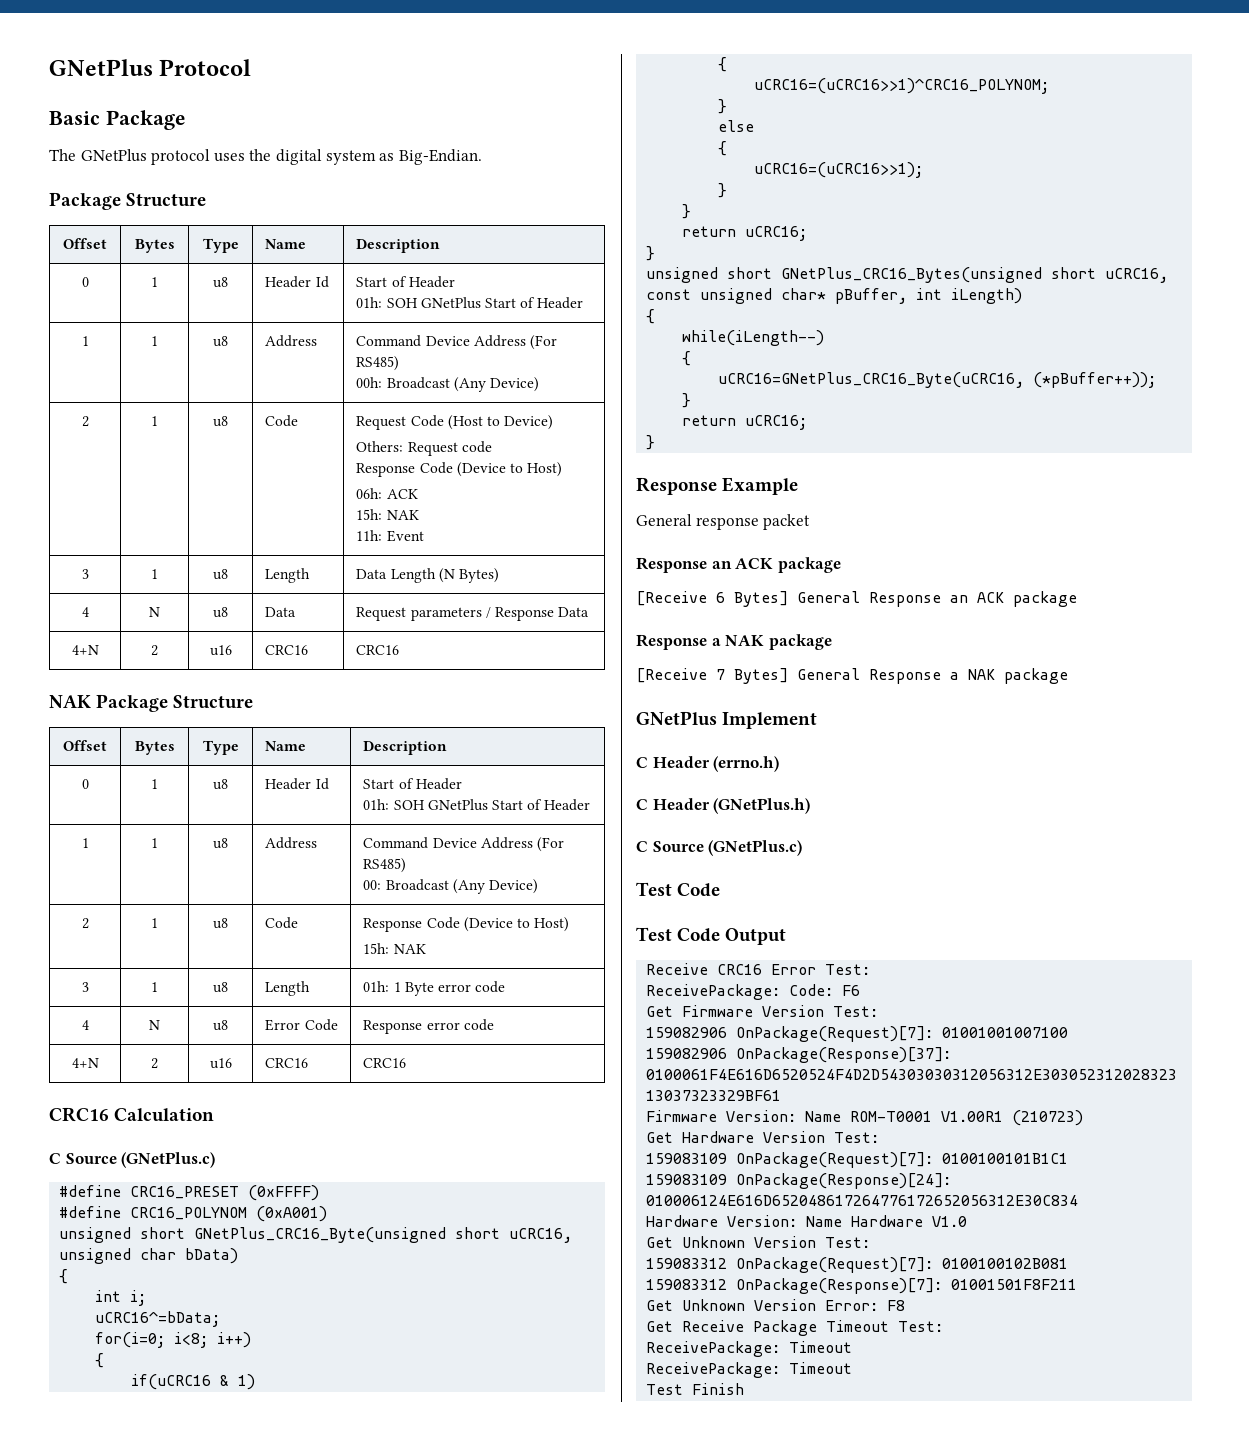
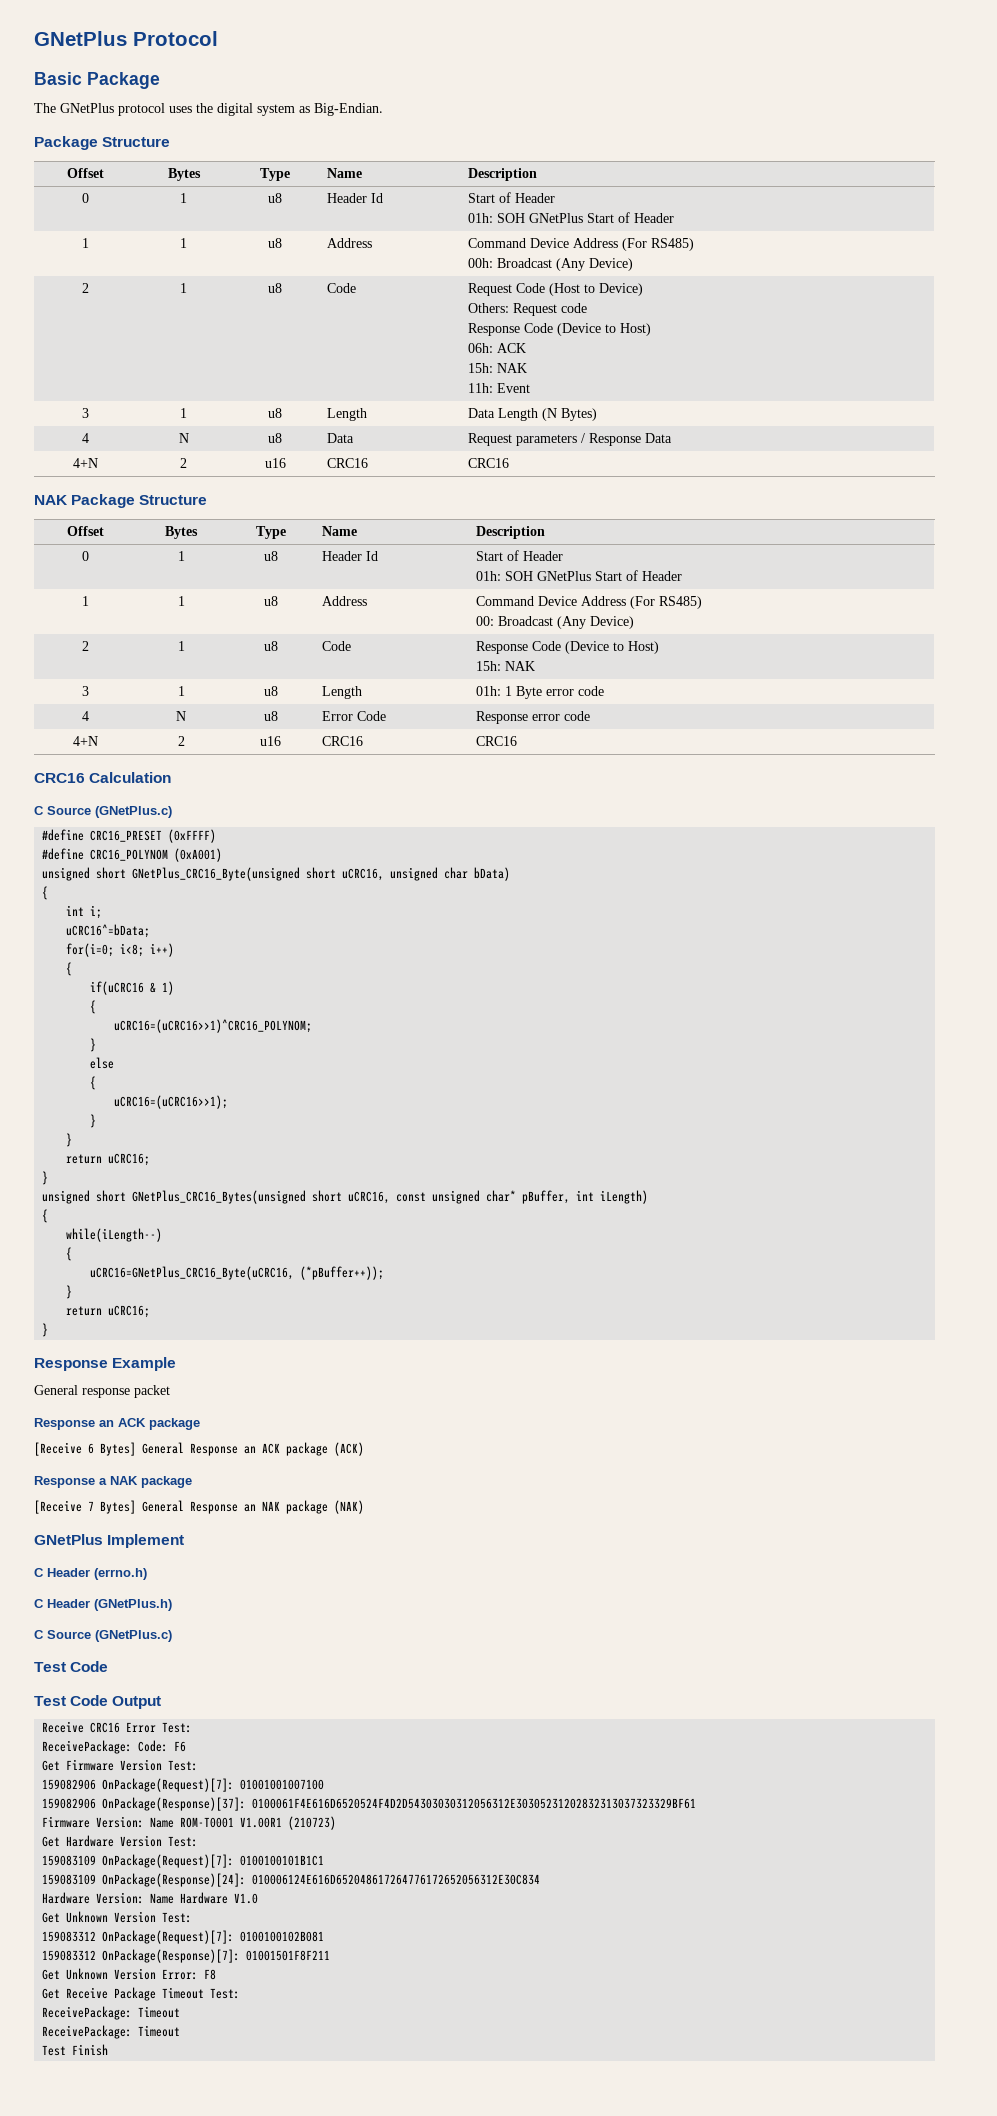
(1077, 599) none -> [334,1442,364,1456] (ACK)
[950,668,1068,684] a NAK package -> [244,1500,364,1514] an NAK package (NAK)

